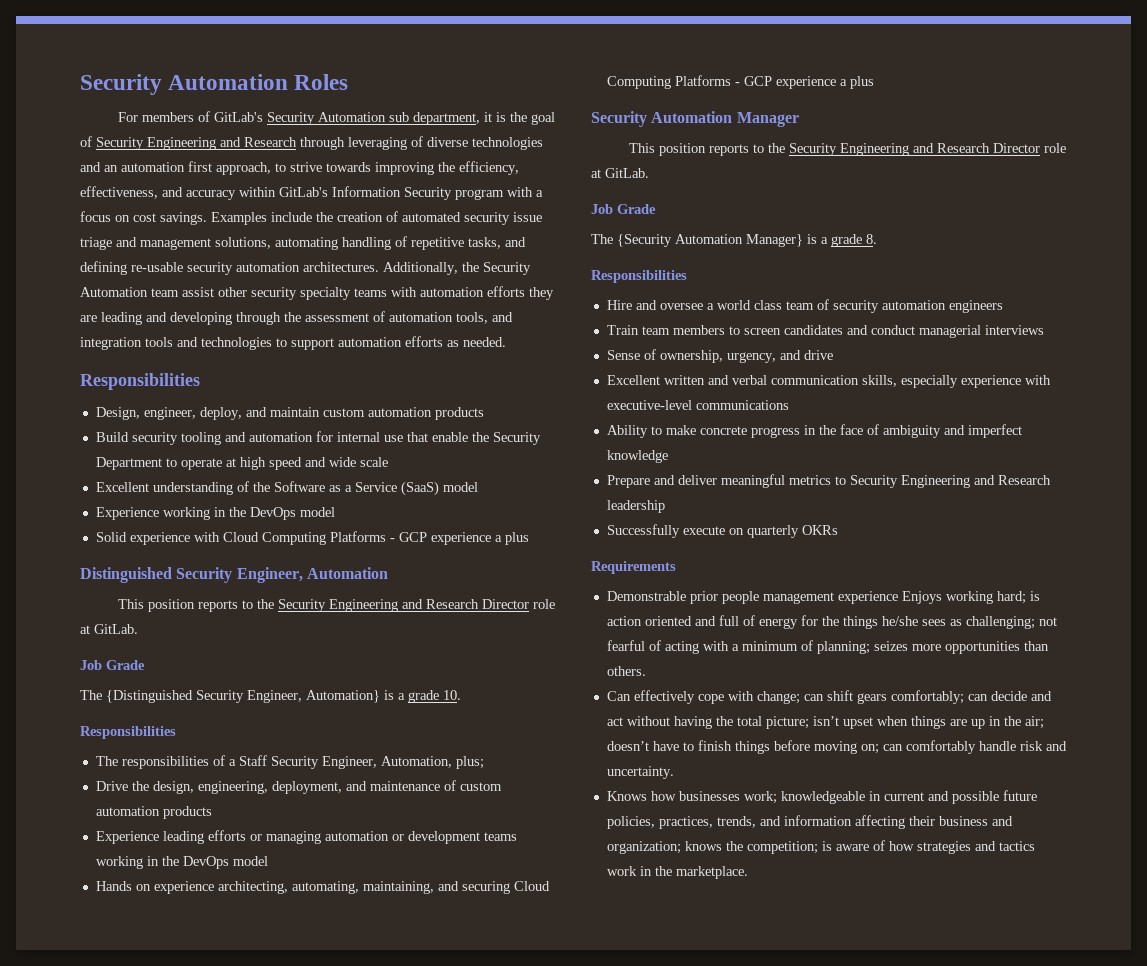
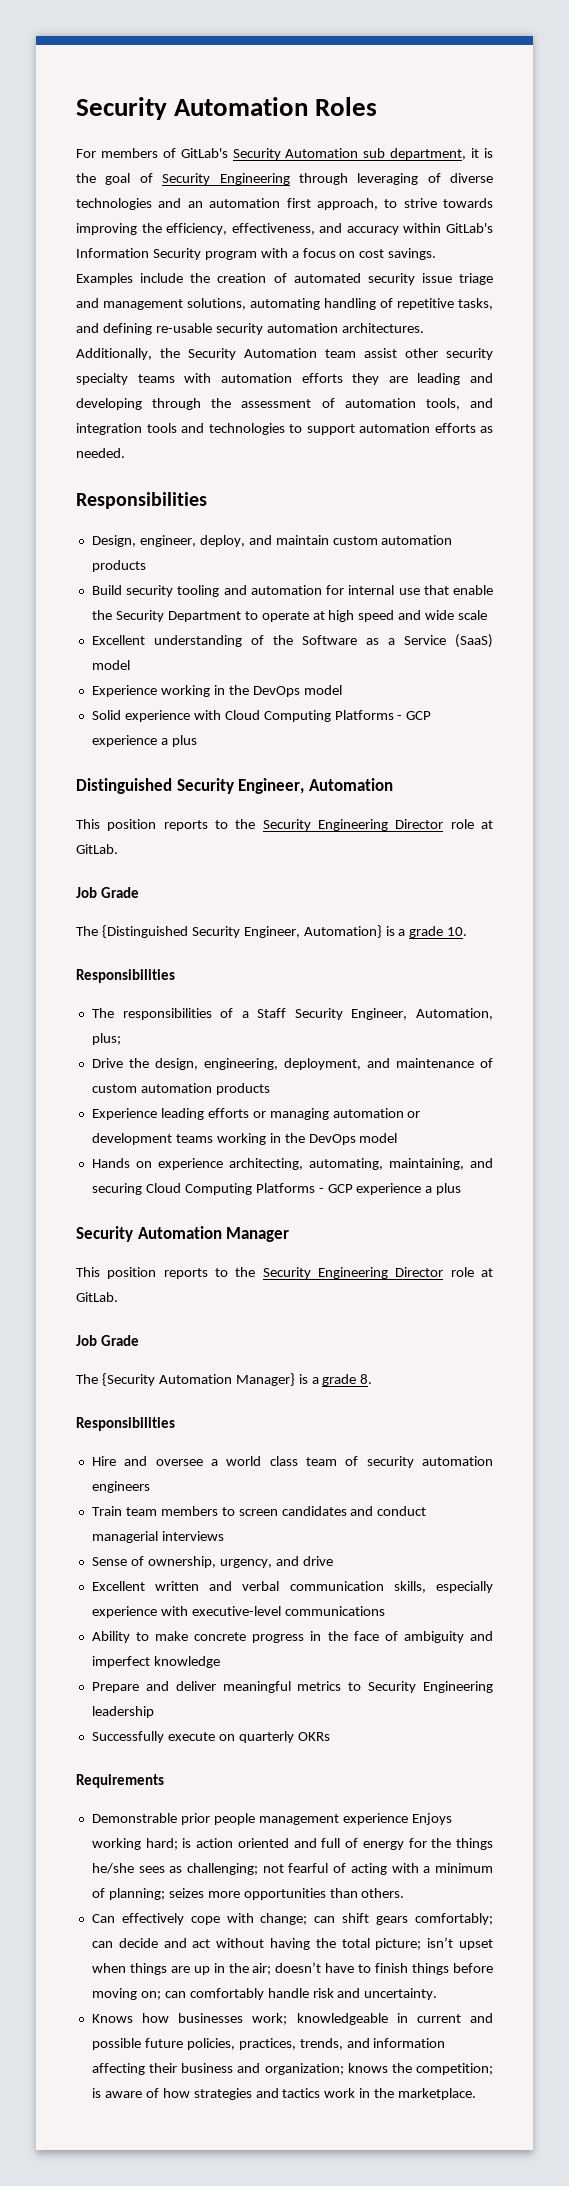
[220,137,297,147] and Research -> (290, 179) none
[401,599,479,609] and Research -> (388, 825) none
[912,143,990,153] and Research -> (388, 1273) none
[973,475,1051,485] and Research -> (493, 1687) none

